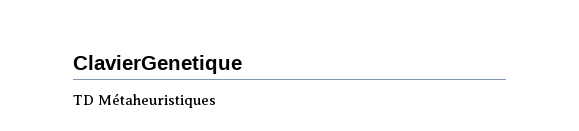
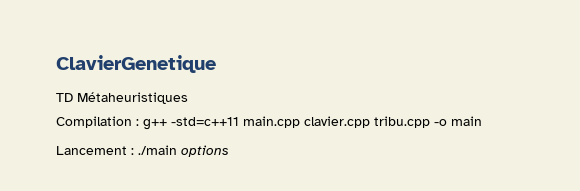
(216, 100) none -> [56,116,482,130] [56,145,229,157] // Compilation : g++ -std=c++11 main.cpp clavier.cpp tribu.cpp -o main // Lancement : ./main options

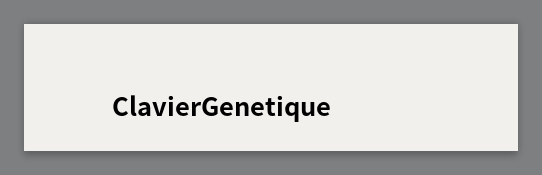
[56,92,188,104] [56,116,482,130] [56,145,229,157] // TD Métaheuristiques // Compilation : g++ -std=c++11 main.cpp clavier.cpp tribu.cpp -o main // Lancement : ./main options -> (331, 108) none

